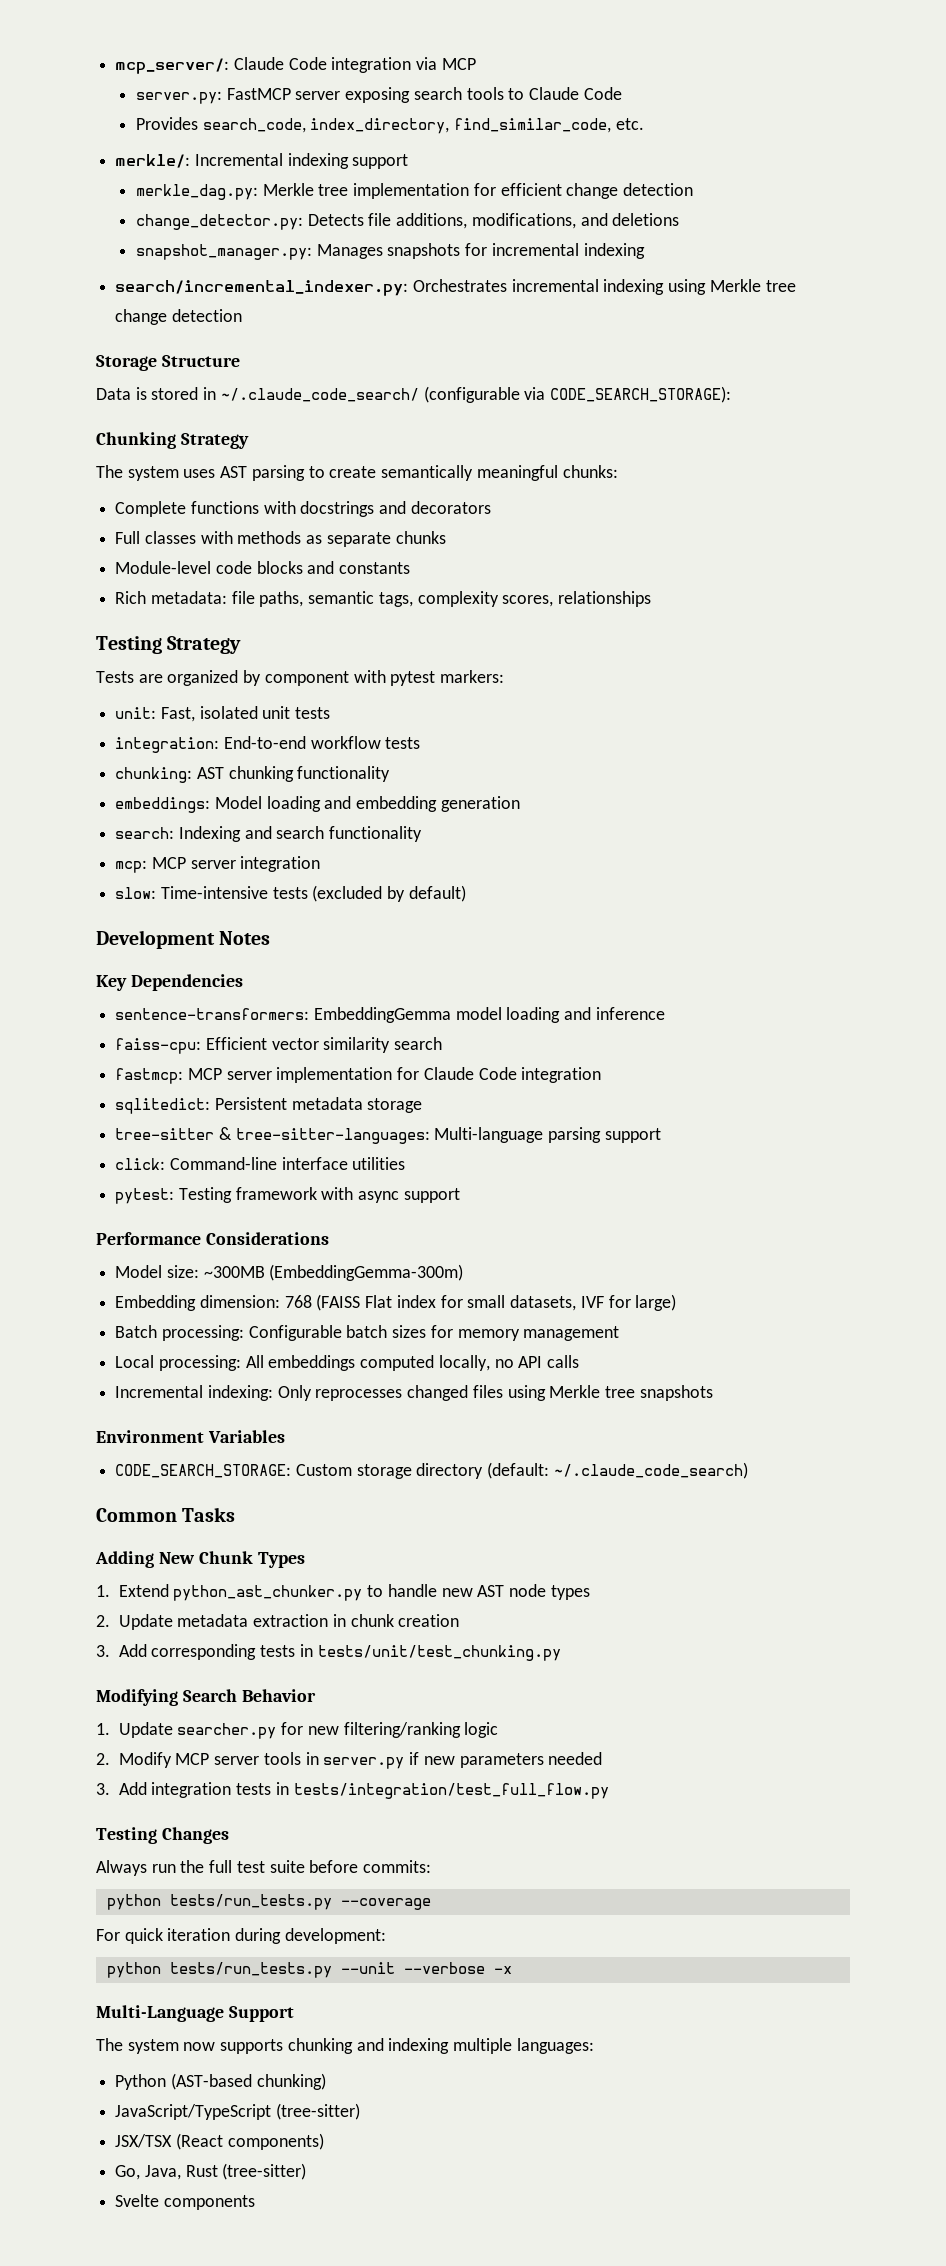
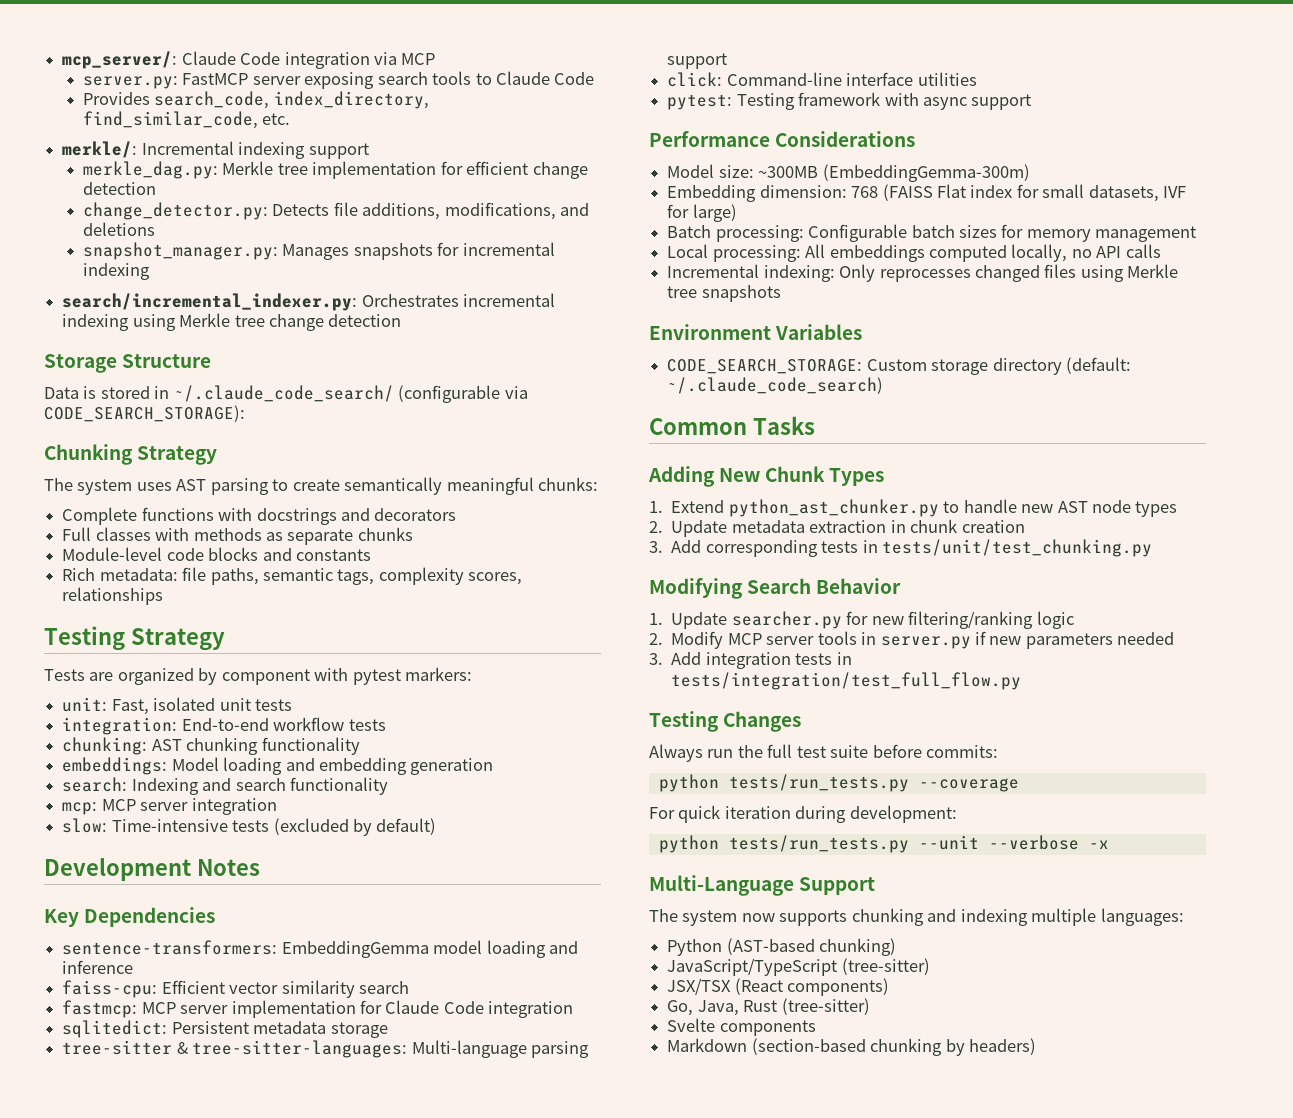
(255, 2202) none -> [667,1038,1036,1056] // Markdown (section-based chunking by headers)

